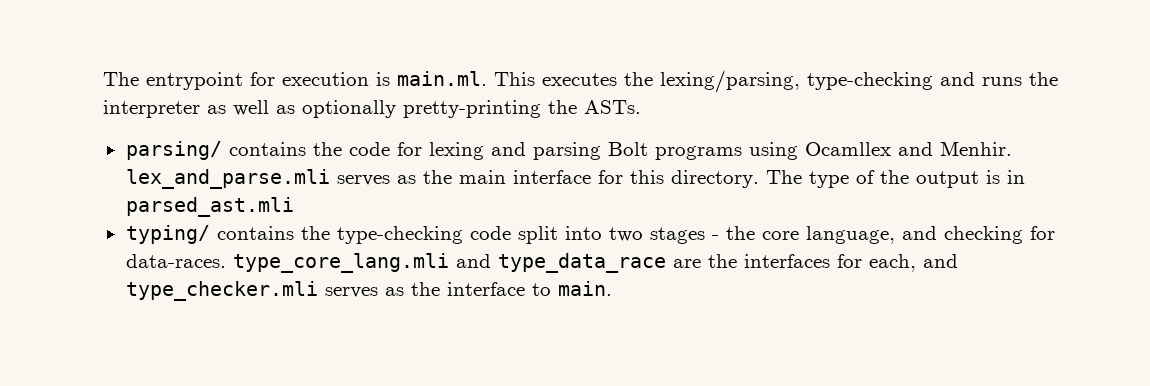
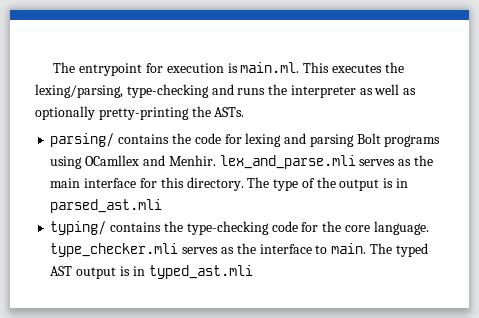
[804,142,891,156] Ocamllex -> [85,155,140,166] OCamllex
[517,226,1055,244] [125,253,958,273] split into two stages - the core language, and checking for data-races. type_core_lang.mli and type_data_race are the interfaces for each, and -> [301,221,429,235] for the core language.
(612, 288) none -> [369,243,428,257] [50,265,253,279] The typed AST output is in typed_ast.mli

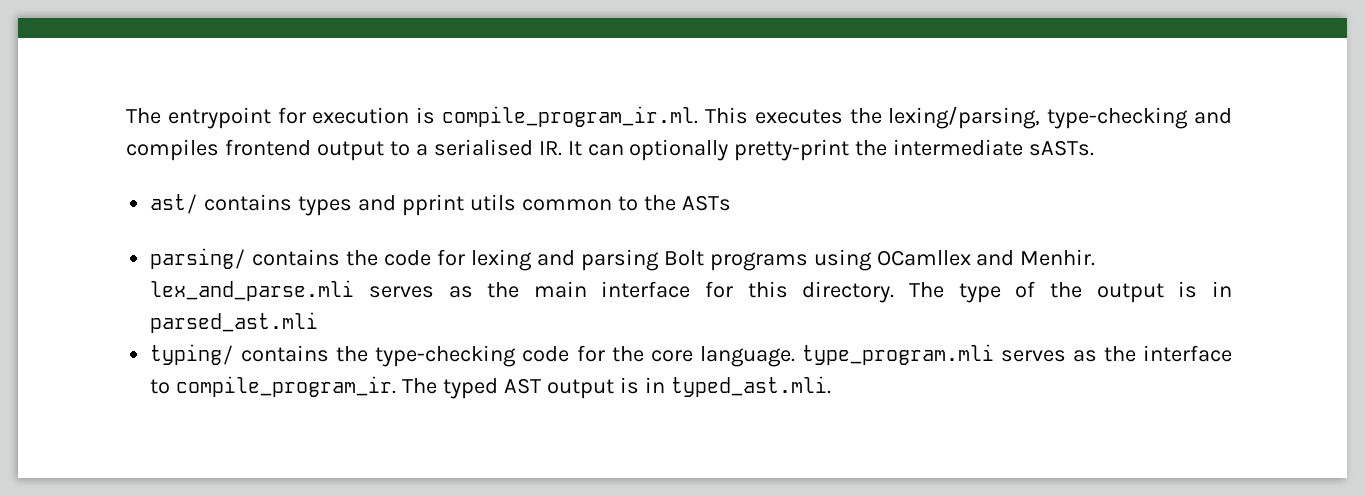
[240,62,300,73] main.ml. -> [442,106,699,127] compile_program_ir.ml.
[237,84,417,98] [35,106,245,120] runs the interpreter as well as optionally pretty-printing the ASTs. -> [126,139,1095,161] [150,194,731,216] compiles frontend output to a serialised IR. It can optionally pretty-print the intermediate sASTs. // ast/ contains types and pprint utils common to the ASTs
[50,243,179,257] type_checker.mli -> [801,344,994,365] type_program.mli
[331,243,367,254] main. -> [176,376,397,397] compile_program_ir.
[148,265,253,279] typed_ast.mli -> [670,376,831,397] typed_ast.mli.

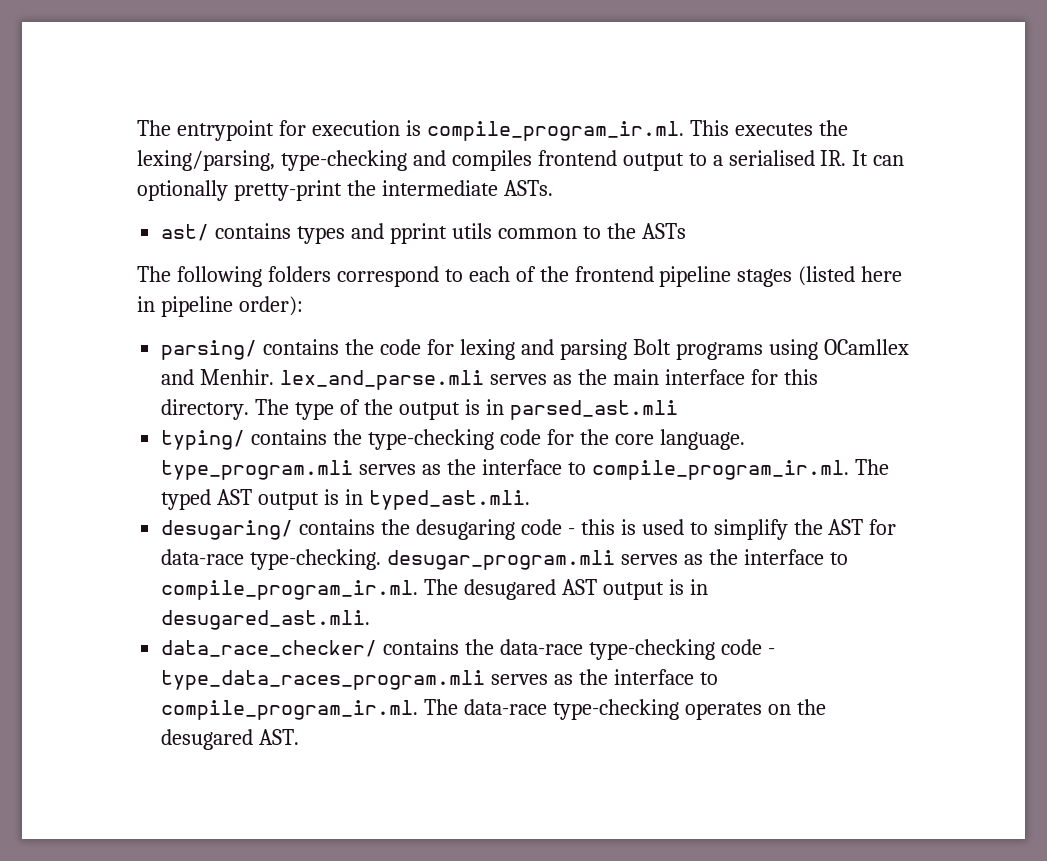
[1029,140,1095,156] sASTs. -> [503,180,553,196] ASTs.
(731, 203) none -> [137,266,903,287] [137,296,303,317] // The following folders correspond to each of the frontend pipeline stages (listed here in pipeline order):
[176,376,397,397] compile_program_ir. -> [591,460,849,480] compile_program_ir.ml.
(831, 386) none -> [161,519,897,540] [161,549,848,570] [161,579,708,600] [161,610,371,630] [161,639,775,660] [161,669,718,690] [161,699,826,720] [161,729,300,750] // desugaring/ contains the desugaring code - this is used to simplify the AST for data-race type-checking. desugar_program.mli serves as the interface to compile_program_ir.ml. The desugared AST output is in desugared_ast.mli. // data_race_checker/ contains the data-race type-checking code - type_data_races_program.mli serves as the interface to compile_program_ir.ml. The data-race type-checking operates on the desugared AST.

